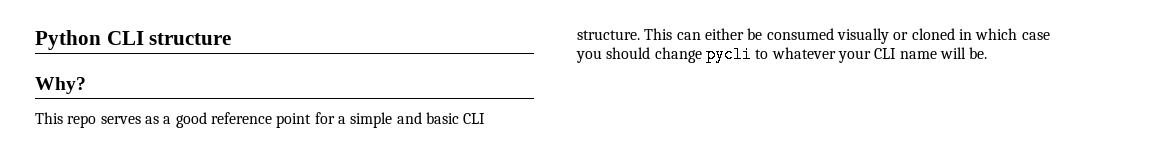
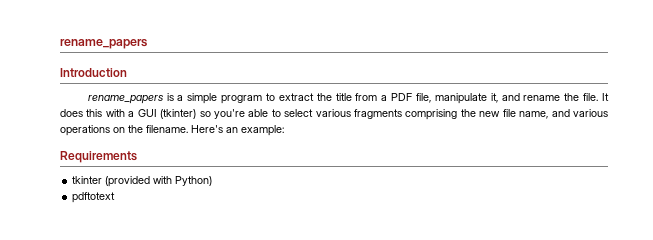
[35,30,232,50] [35,77,86,94] [35,112,486,128] [577,28,1050,44] [576,46,988,63] Python CLI structure // Why? // This repo serves as a good reference point for a simple and basic CLI structure. This can either be consumed visually or cloned in which case you should change pycli to whatever your CLI name will be. -> [60,39,147,49] [60,68,127,77] [87,93,609,104] [60,109,609,120] [60,125,284,136] [60,151,137,163] [72,176,213,187] [72,192,116,203] rename_papers // Introduction // rename_papers is a simple program to extract the title from a PDF file, manipulate it, and rename the file. It does this with a GUI (tkinter) so you're able to select various fragments comprising the new file name, and various operations on the filename. Here's an example: // Requirements // tkinter (provided with Python) // pdftotext

